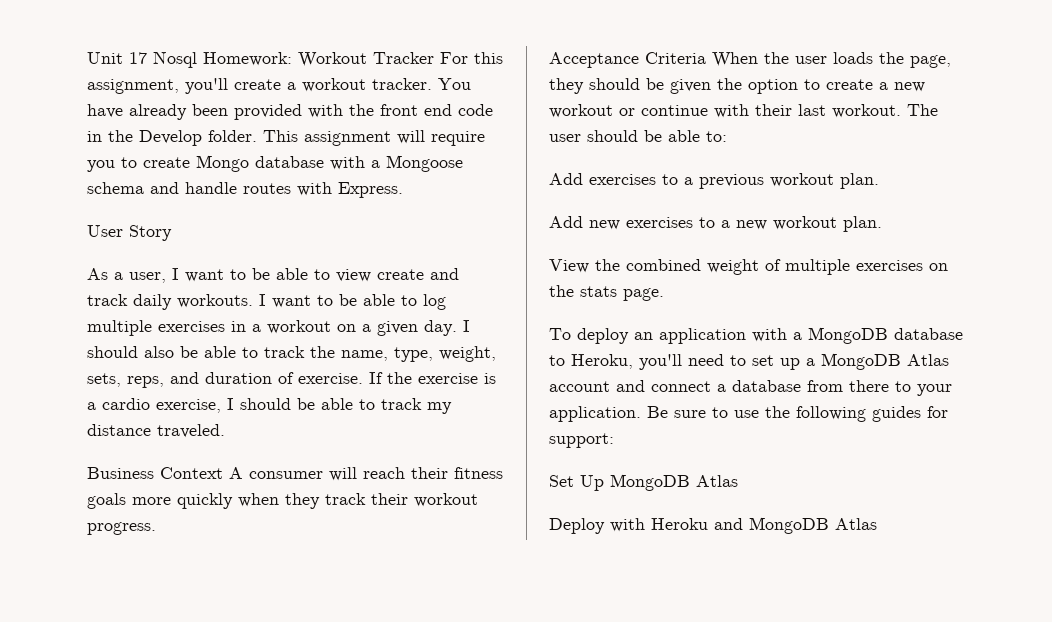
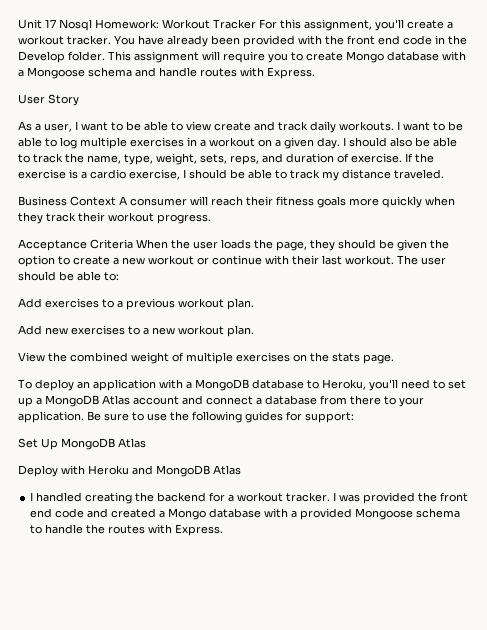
(877, 524) none -> [30,492,469,504] [30,508,461,520] [30,524,224,536] // I handled creating the backend for a workout tracker. I was provided the front end code and created a Mongo database with a provided Mongoose schema to handle the routes with Express.

